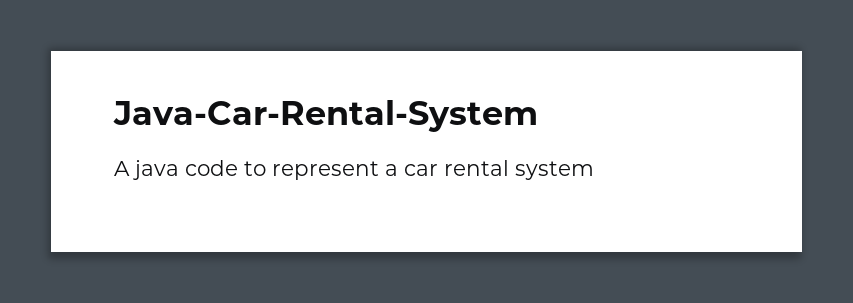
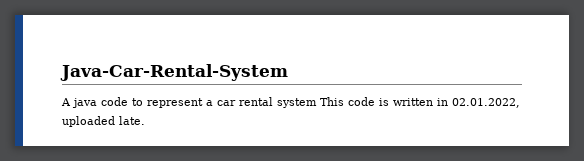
(594, 170) none -> [320,97,520,108] [62,116,145,127] This code is written in 02.01.2022, uploaded late.

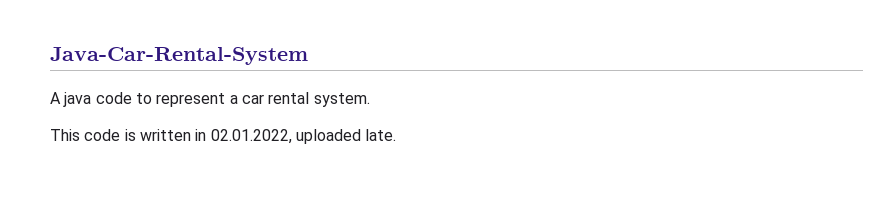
[277,98,317,108] system -> [313,93,370,107] system. //

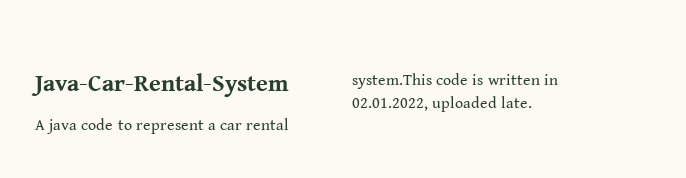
[313,93,370,107] [50,129,80,141] system. // This -> [352,73,432,89] system.This

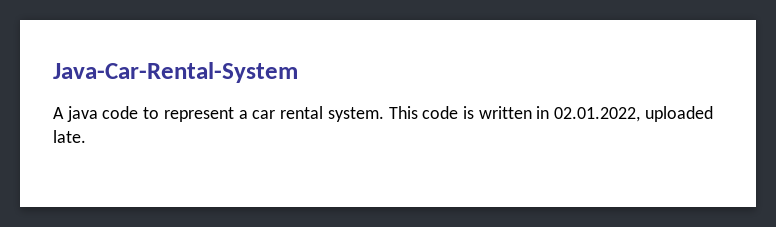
[352,73,432,89] system.This -> [327,106,418,122] system. This

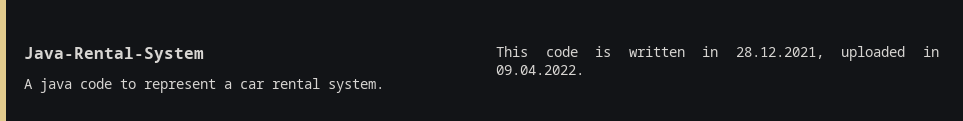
[53,62,298,83] Java-Car-Rental-System -> [24,47,204,63] Java-Rental-System
(384, 114) none -> (384, 86) //
[554,106,713,122] [53,130,86,143] 02.01.2022, uploaded late. -> [735,46,939,61] [496,65,584,75] 28.12.2021, uploaded in 09.04.2022.

